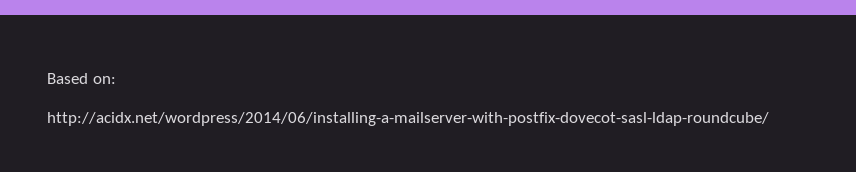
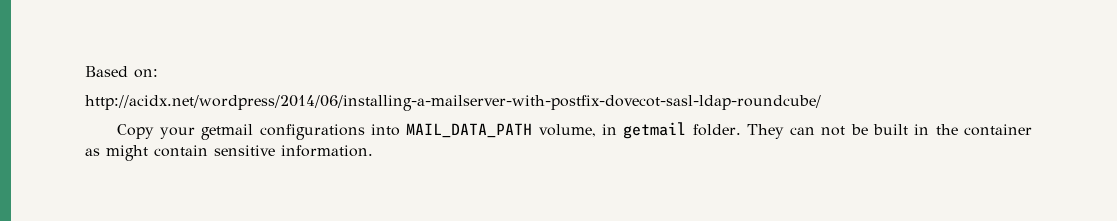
(769, 119) none -> [116,122,1032,140] [85,145,373,161] // Copy your getmail configurations into MAIL_DATA_PATH volume, in getmail folder. They can not be built in the container as might contain sensitive information.

